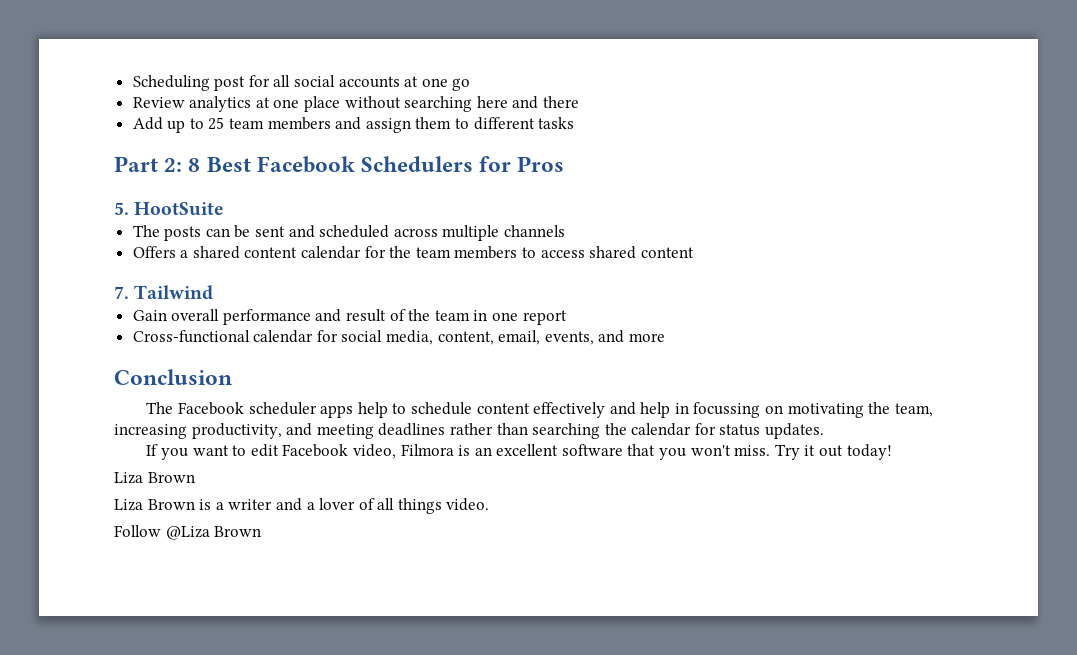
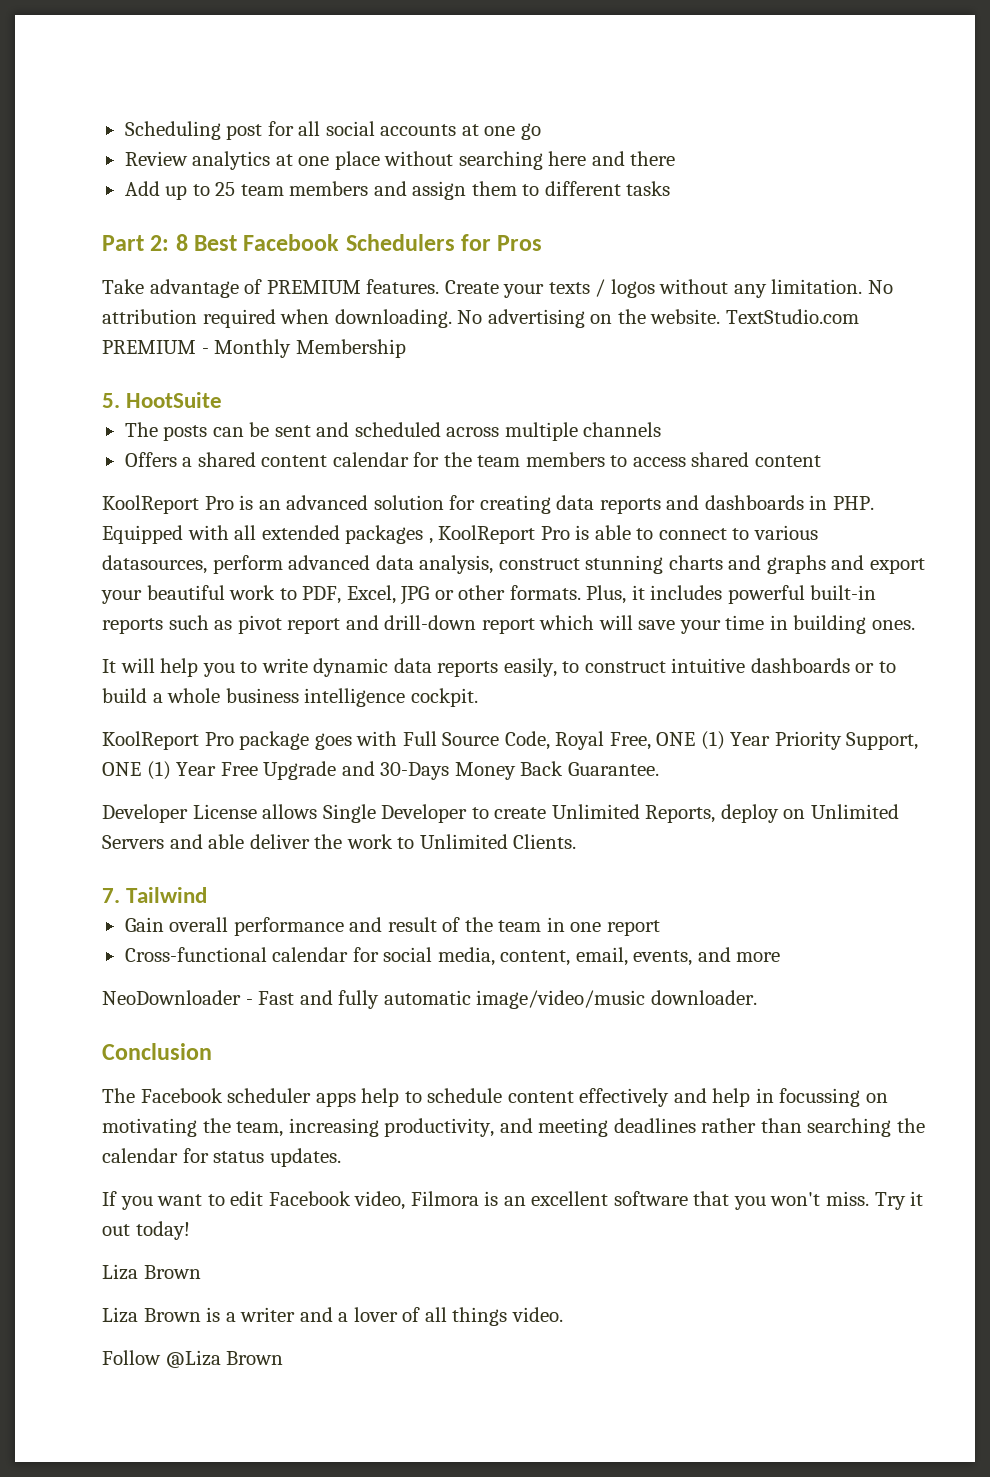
(565, 164) none -> [102,279,893,298] [102,309,859,328] [102,339,406,358] // Take advantage of PREMIUM features. Create your texts / logos without any limitation. No attribution required when downloading. No advertising on the website. TextStudio.com PREMIUM - Monthly Membership
(694, 252) none -> [102,495,874,514] [102,525,818,544] [102,555,925,574] [101,585,877,605] [102,615,916,634] [102,658,897,677] [102,688,478,707] [102,731,919,750] [102,761,659,780] [102,804,899,823] [102,834,577,849] // KoolReport Pro is an advanced solution for creating data reports and dashboards in PHP. Equipped with all extended packages , KoolReport Pro is able to connect to various datasources, perform advanced data analysis, construct stunning charts and graphs and export your beautiful work to PDF, Excel, JPG or other formats. Plus, it includes powerful built-in reports such as pivot report and drill-down report which will save your time in building ones. // It will help you to write dynamic data reports easily, to construct intuitive dashboards or to build a whole business intelligence cockpit. // KoolReport Pro package goes with Full Source Code, Royal Free, ONE (1) Year Priority Support, ONE (1) Year Free Upgrade and 30-Days Money Back Guarantee. // Developer License allows Single Developer to create Unlimited Reports, deploy on Unlimited Servers and able deliver the work to Unlimited Clients.
(666, 337) none -> [102,990,757,1009] // NeoDownloader - Fast and fully automatic image/video/music downloader.

